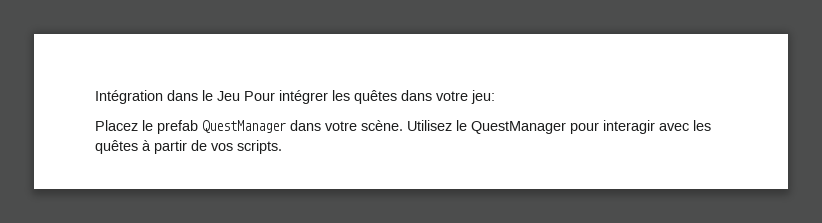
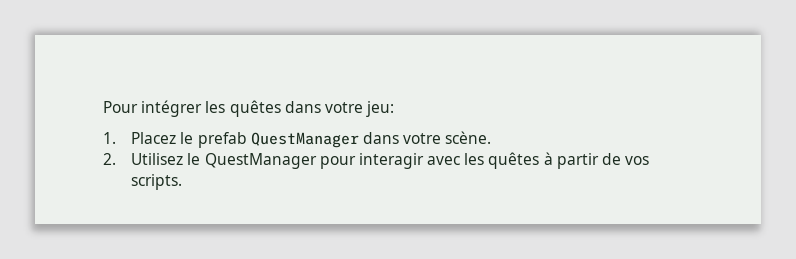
[95,90,240,104] Intégration dans le Jeu -> (103, 107) none
(495, 97) none -> [103,132,116,144] 1.
(403, 125) none -> [103,153,116,165] // 2.

